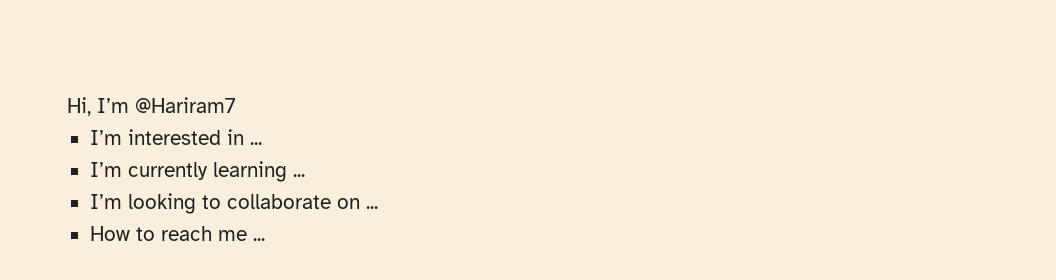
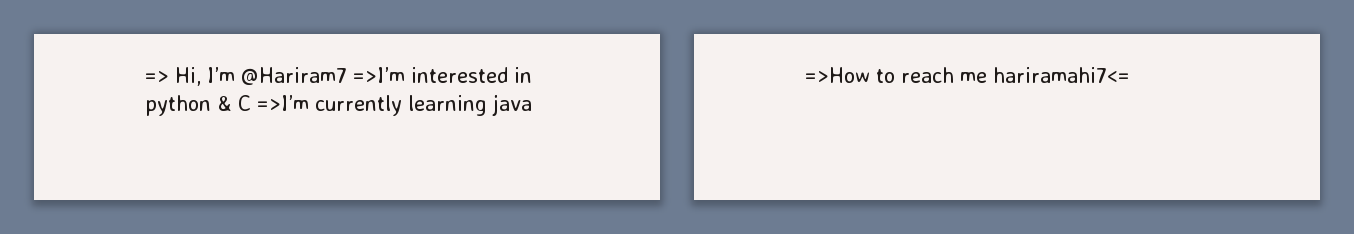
(67, 106) none -> [145,71,169,83] =>
[89,130,122,145] // I’m -> [353,67,405,83] =>I’m
[249,142,262,145] [89,161,305,182] [89,193,378,214] [89,226,130,241] ... // I’m currently learning ... // I’m looking to collaborate on ... // How -> [145,94,532,116] [805,67,870,83] python & C =>I’m currently learning java =>How
[252,238,265,241] ... -> [993,67,1130,83] hariramahi7<=

